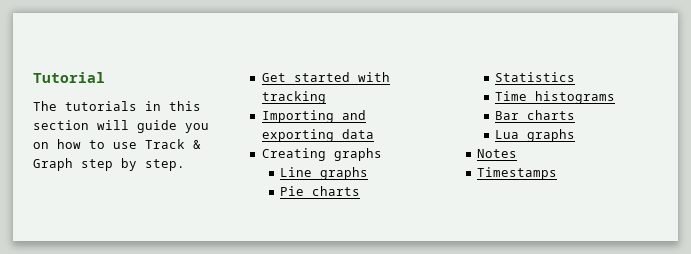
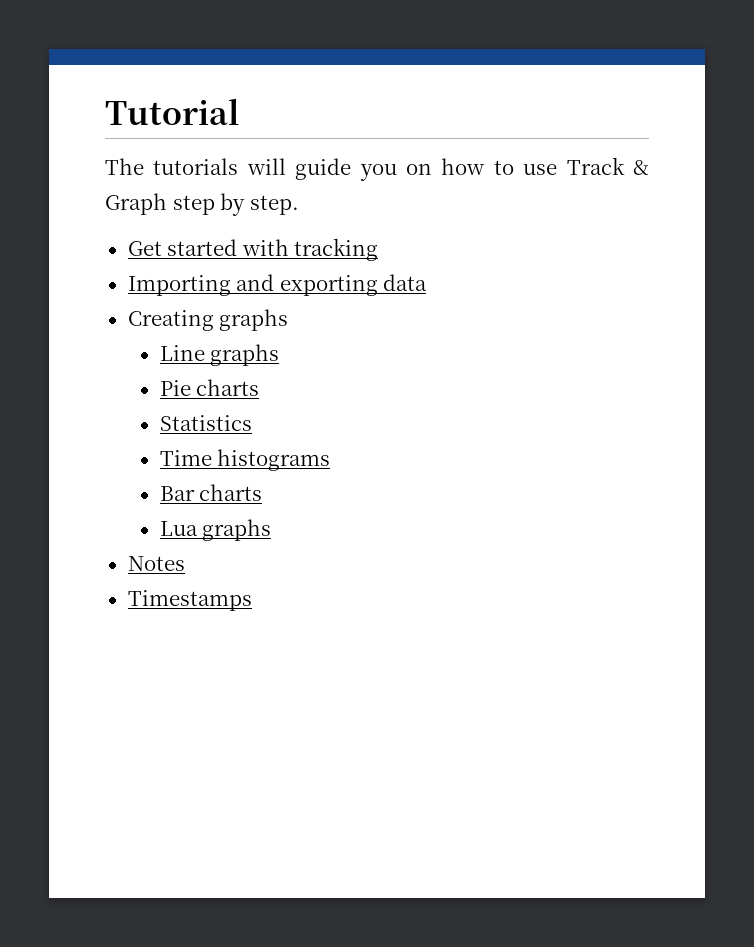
[145,101,201,111] [33,120,89,130] in this section -> (239, 166) none

